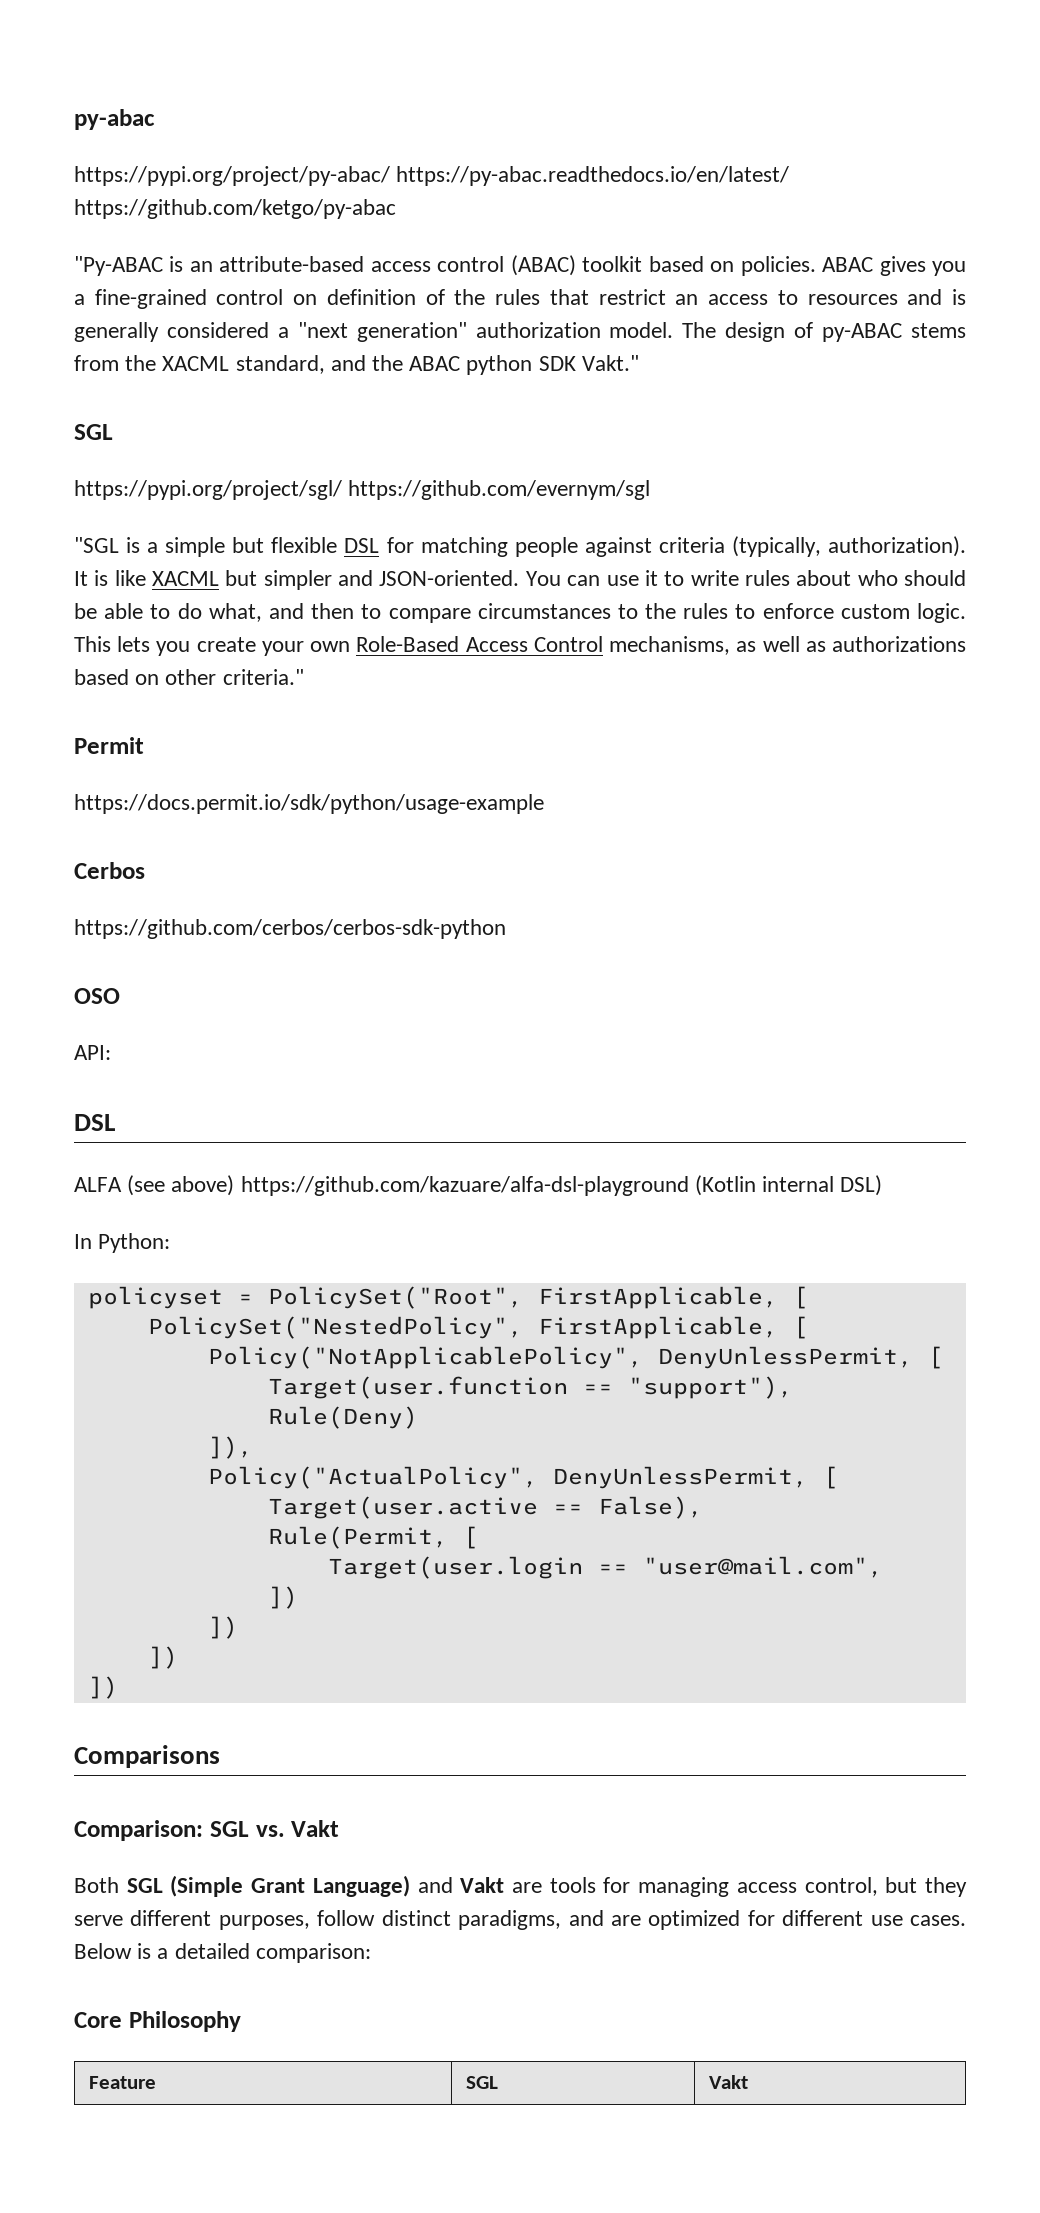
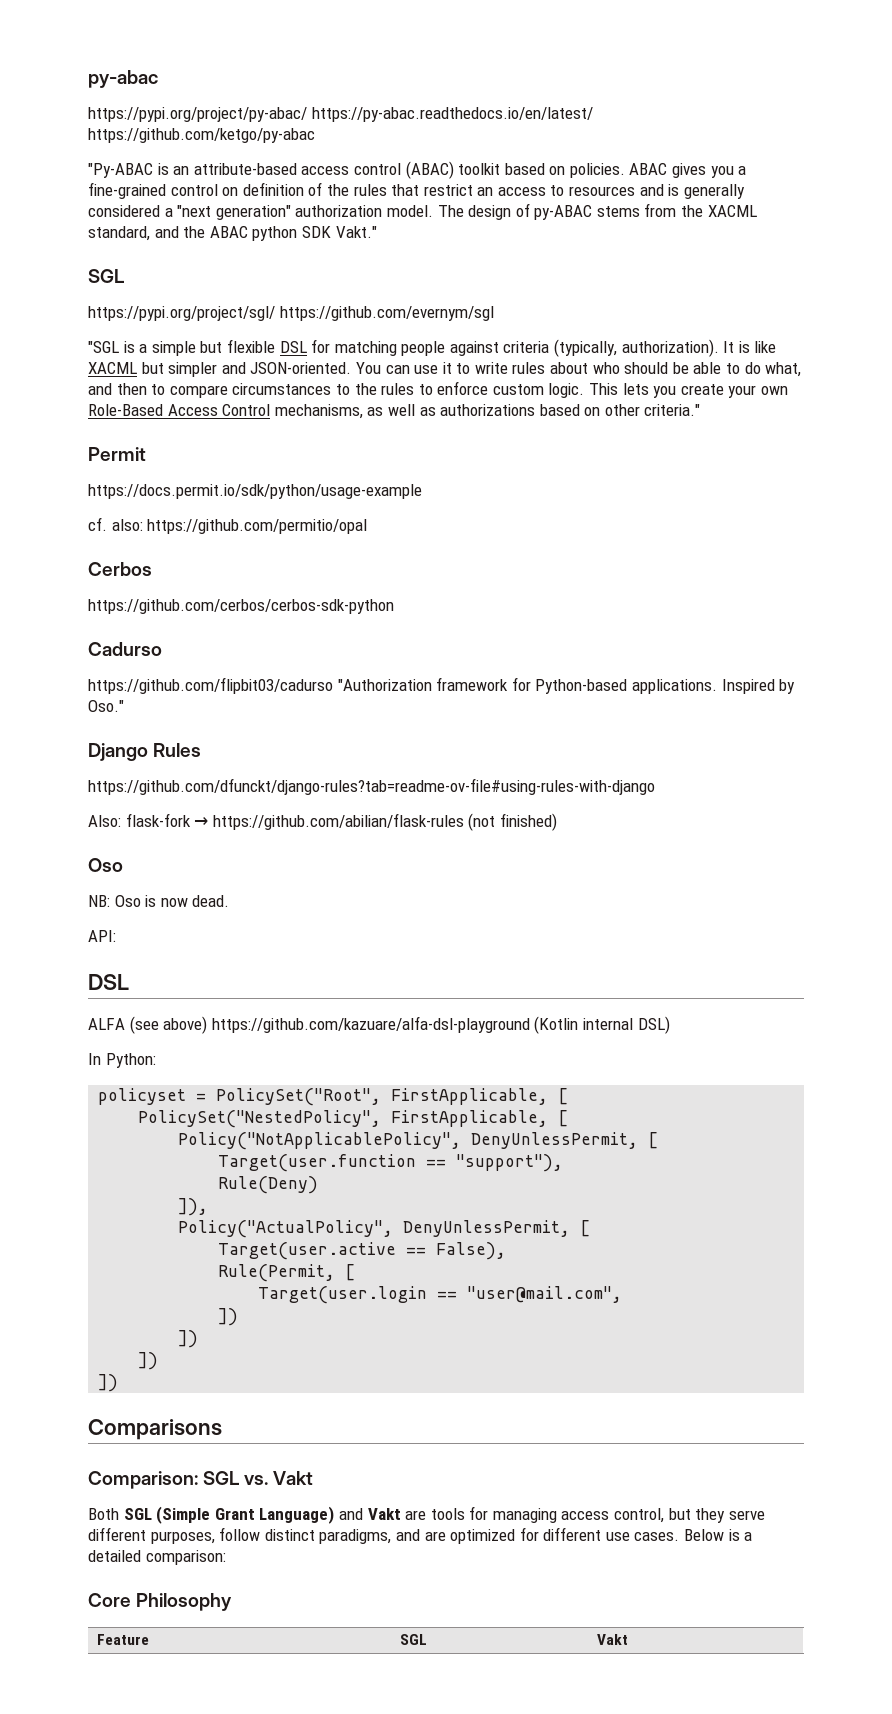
(544, 804) none -> [88,517,368,534] // cf. also: https://github.com/permitio/opal
[74,988,120,1004] OSO -> [88,642,162,656] [88,677,796,694] [88,700,124,712] [88,743,202,761] [88,778,655,795] [88,813,557,831] [88,858,123,872] [88,895,230,907] Cadurso // https://github.com/flipbit03/cadurso "Authorization framework for Python-based applications. Inspired by Oso." // Django Rules // https://github.com/dfunckt/django-rules?tab=readme-ov-file#using-rules-with-django // Also: flask-fork → https://github.com/abilian/flask-rules (not finished) // Oso // NB: Oso is now dead.

